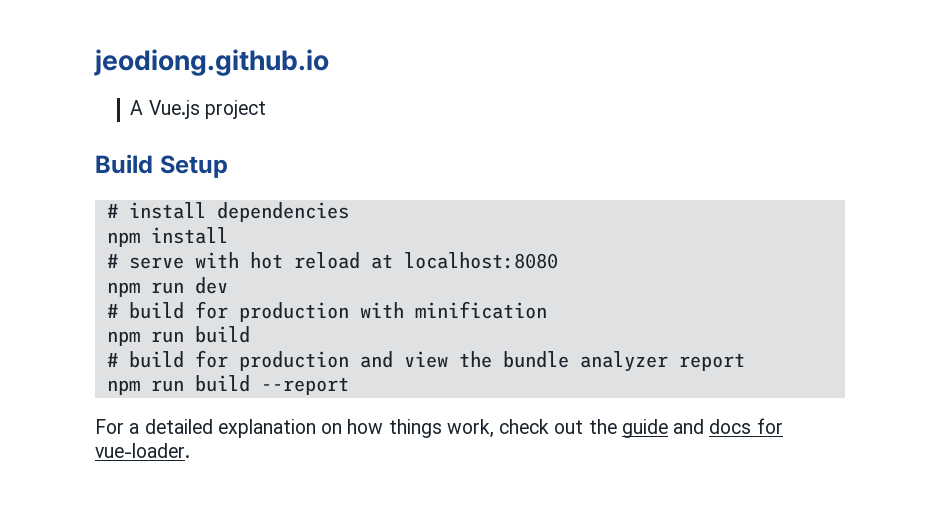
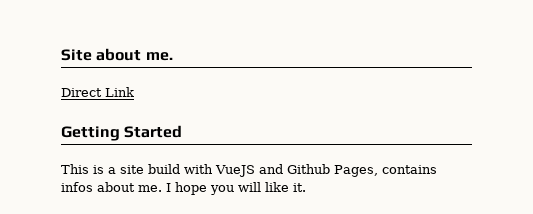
[94,49,329,76] [130,100,266,119] [95,154,228,178] [106,202,349,222] [106,227,228,247] [106,252,558,269] [106,277,228,297] [106,301,547,322] [106,326,250,346] [106,350,745,372] [106,375,349,395] [95,418,783,438] [95,443,190,458] jeodiong.github.io // A Vue.js project // Build Setup // # install dependencies // npm install // # serve with hot reload at localhost:8080 // npm run dev // # build for production with minification // npm run build // # build for production and view the bundle analyzer report // npm run build --report // For a detailed explanation on how things work, check out the guide and docs for vue-loader. -> [61,48,173,61] [61,87,134,97] [61,125,183,141] [61,164,437,177] [61,182,306,195] Site about me. // Direct Link // Getting Started // This is a site build with VueJS and Github Pages, contains infos about me. I hope you will like it.

